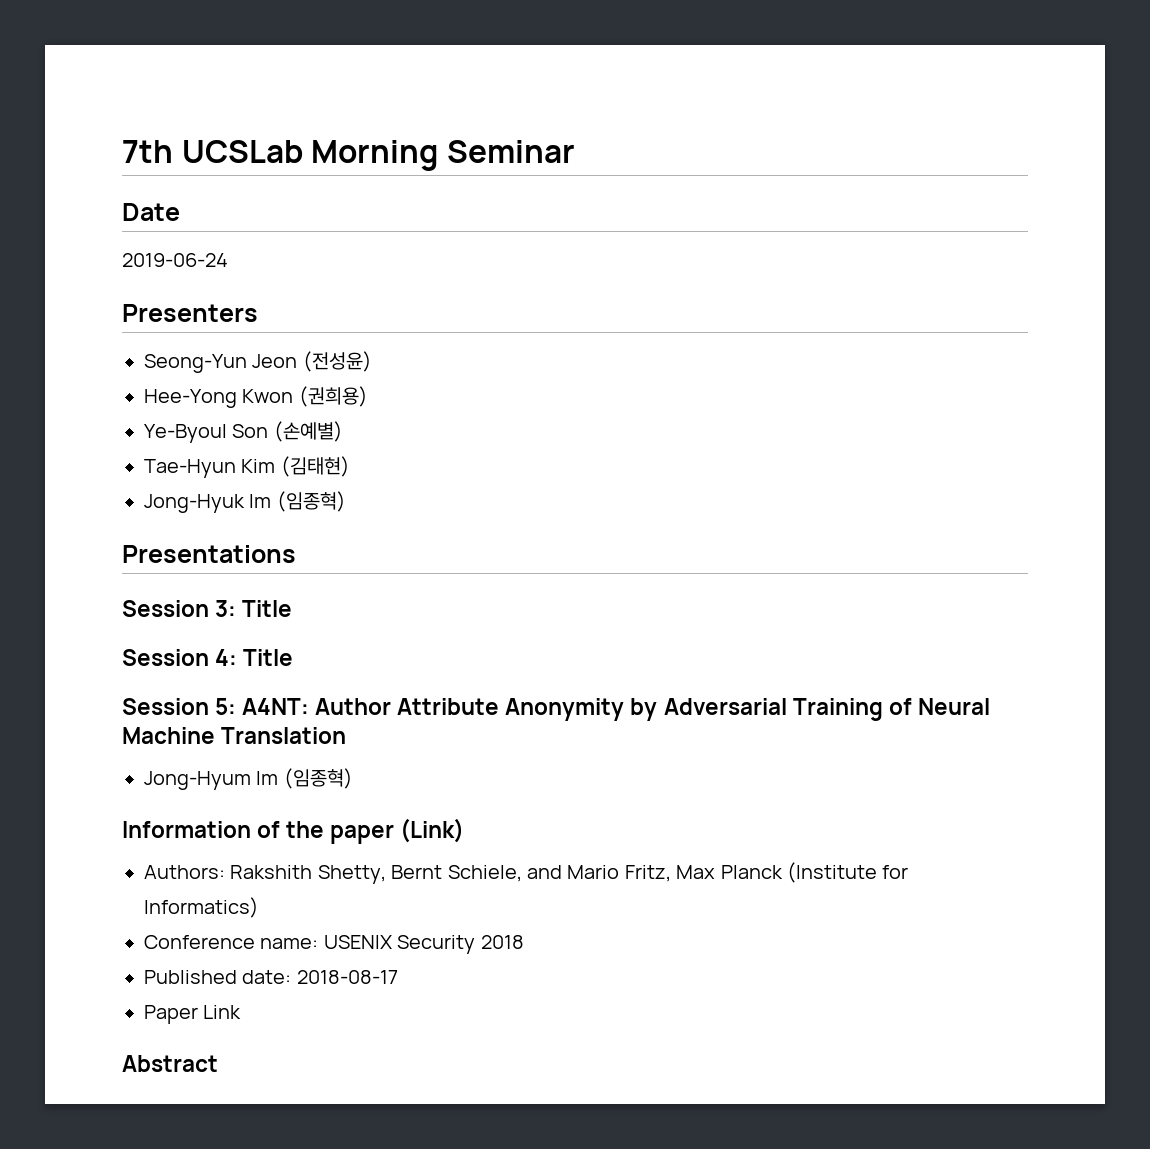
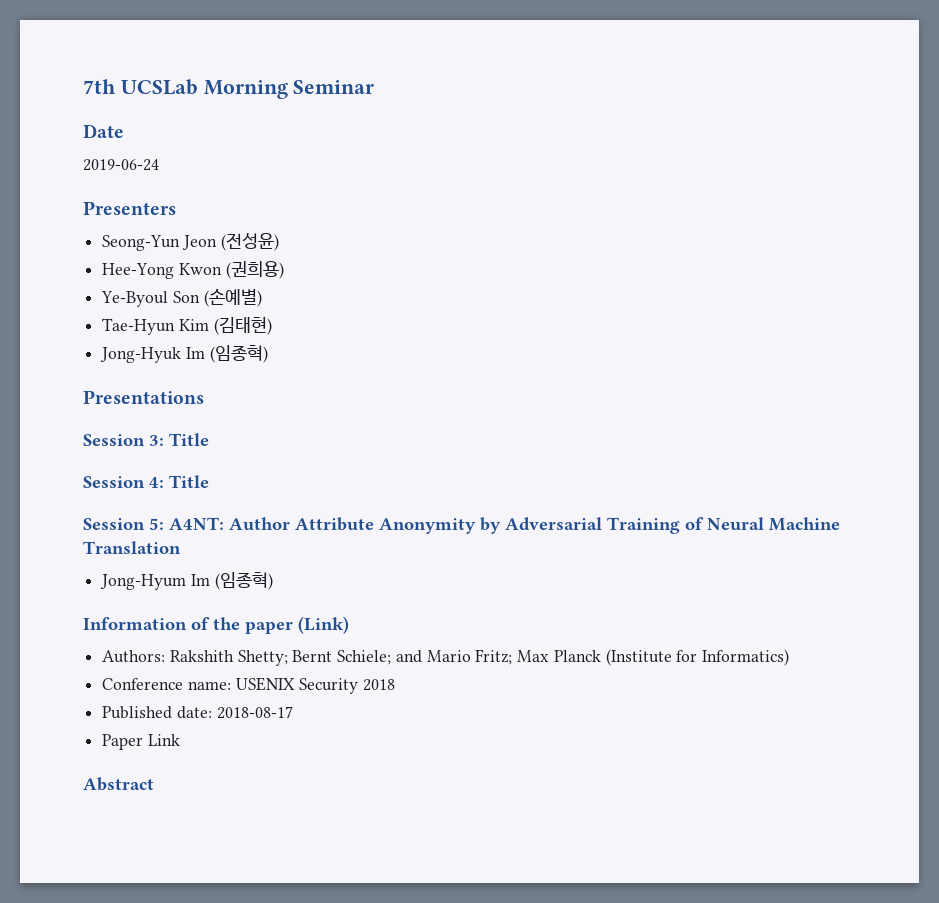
[317,865,522,884] Shetty, Bernt Schiele, -> [237,650,392,666] Shetty; Bernt Schiele;
[624,865,671,882] Fritz, -> [475,649,513,665] Fritz;

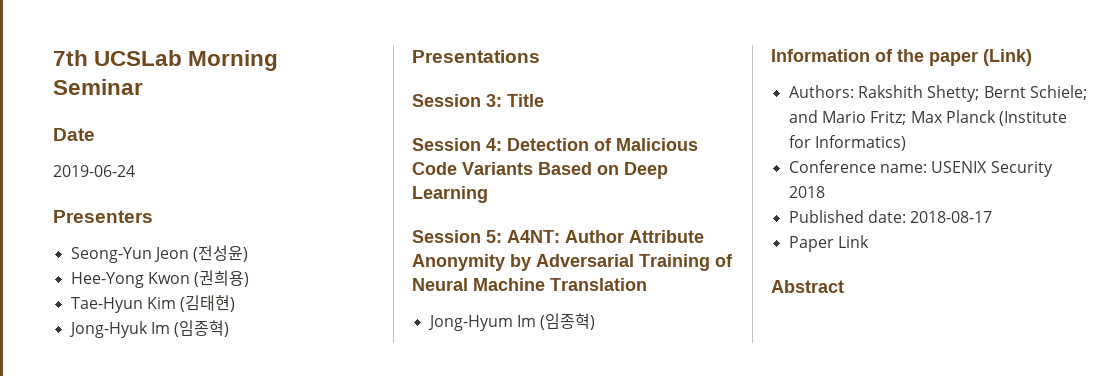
[101,288,262,307] // Ye-Byoul Son (손예별) -> (250, 278) none
[169,475,209,488] Title -> [507,138,698,151] [412,162,668,179] [412,186,488,203] Detection of Malicious Code Variants Based on Deep Learning

